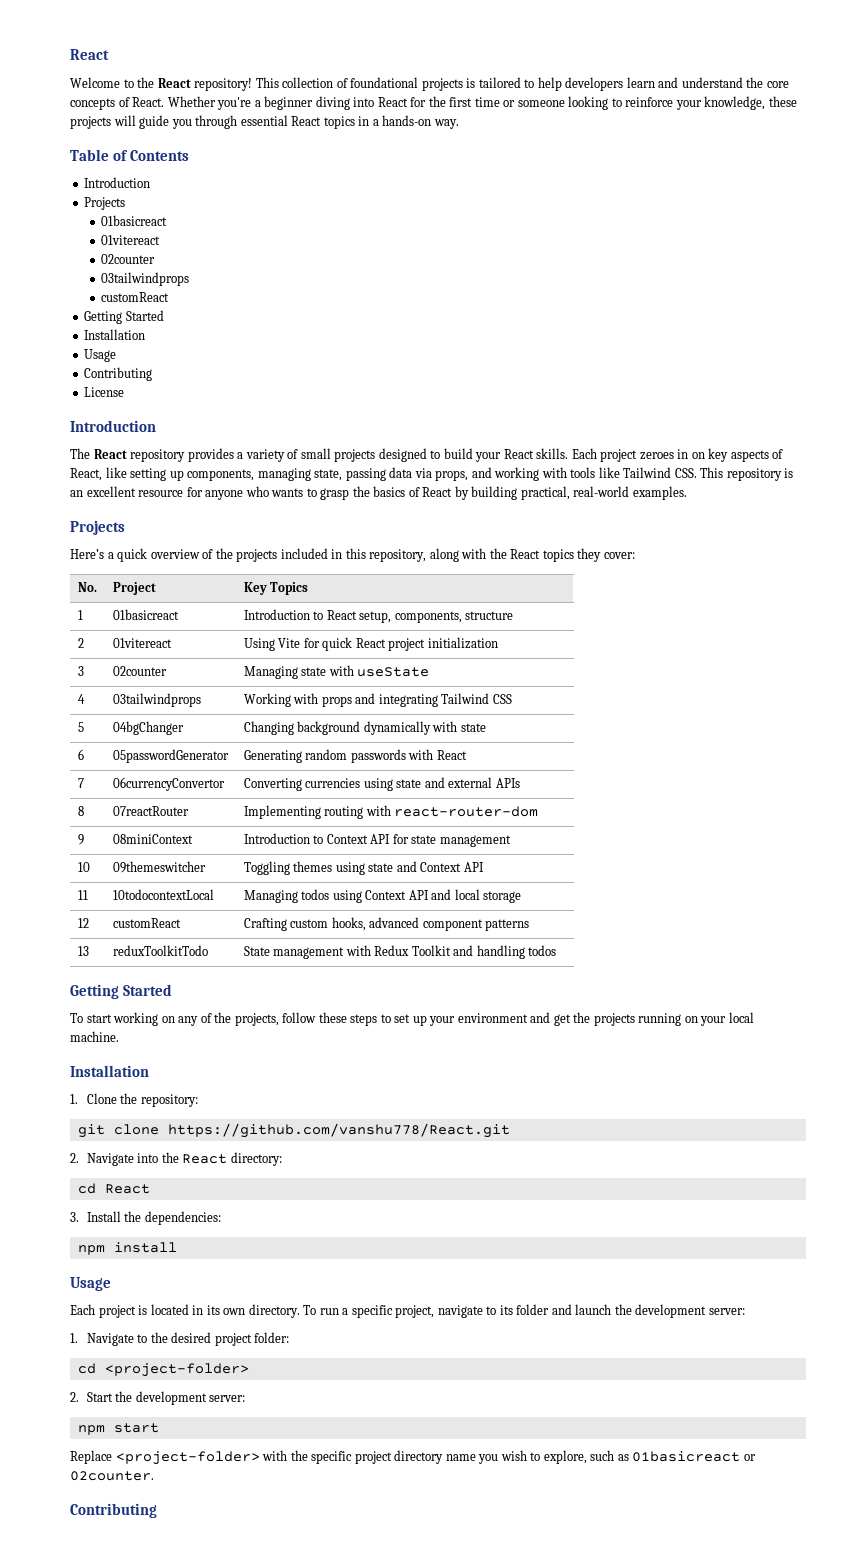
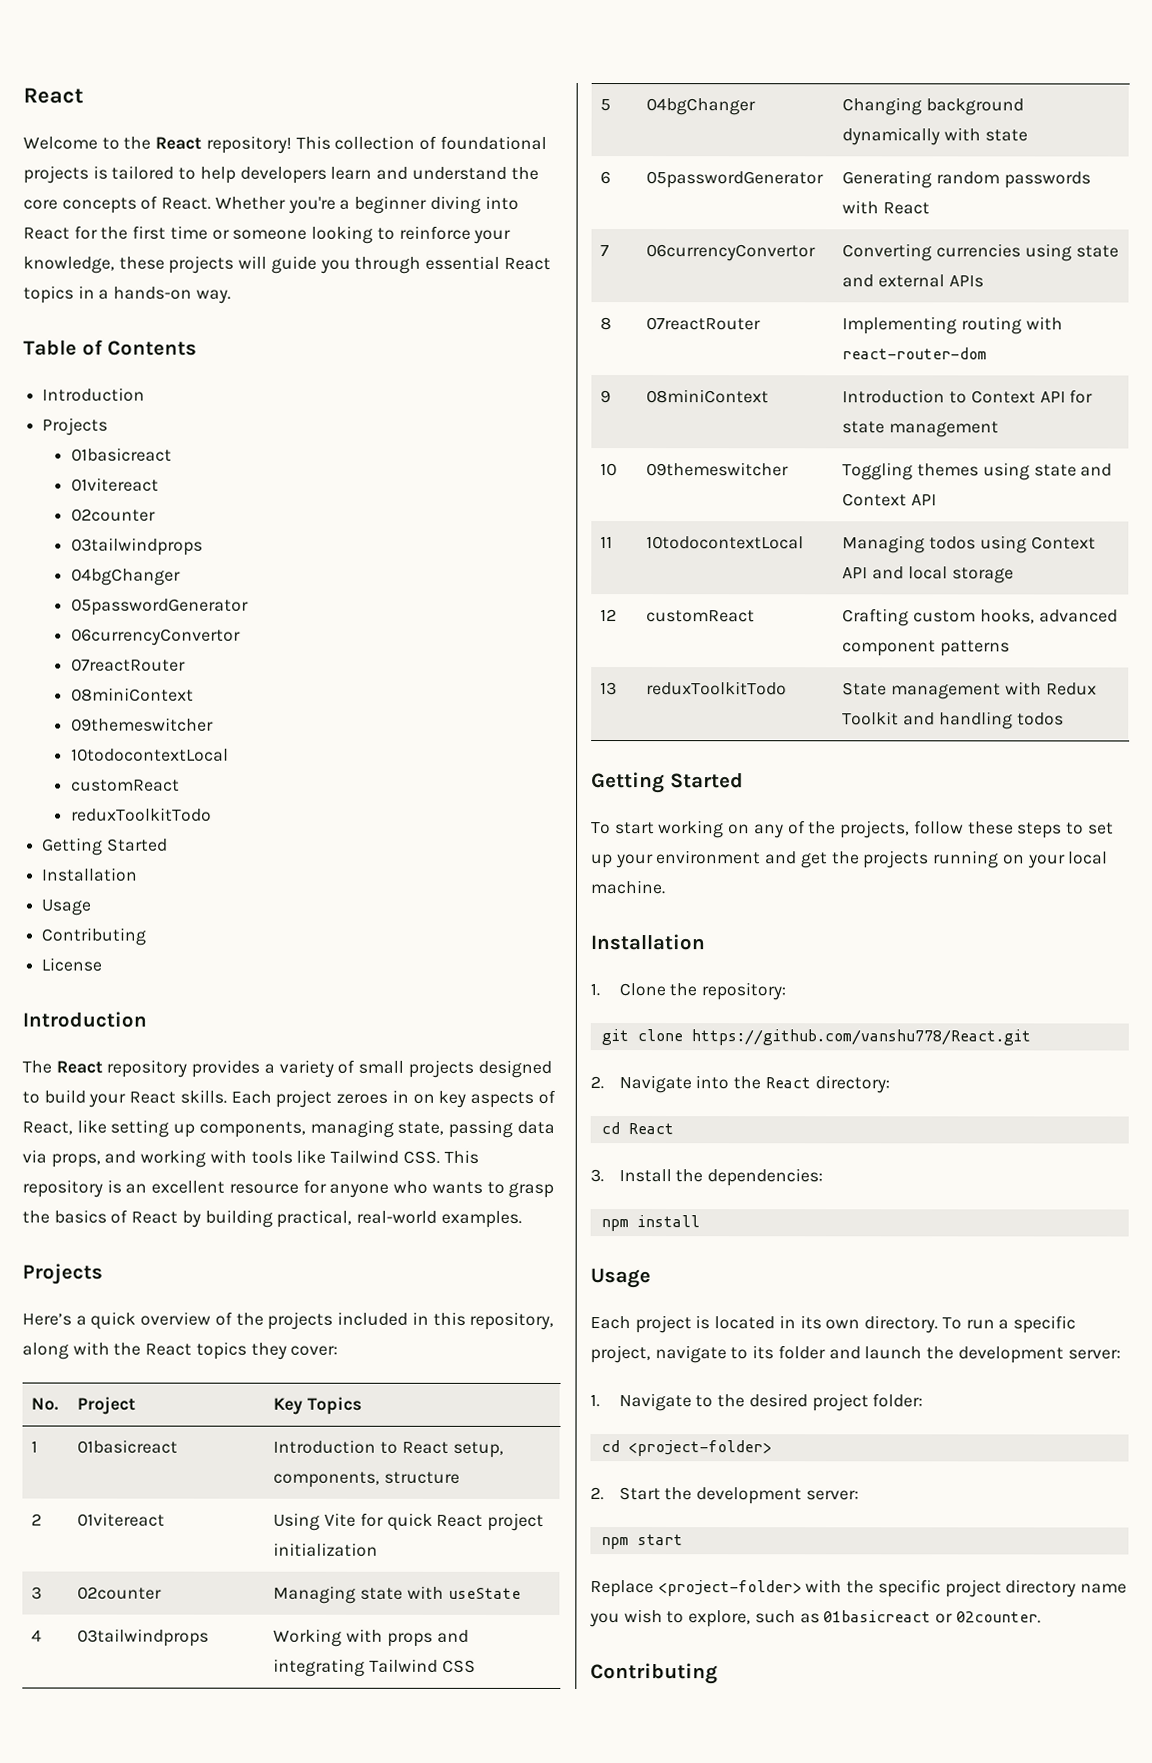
[101,292,170,302] // customReact -> [70,568,181,586] [70,598,249,616] [70,628,241,646] [70,658,186,672] [70,687,194,702] [70,717,214,732] [70,748,229,762] [70,779,180,792] [70,807,212,822] // 04bgChanger // 05passwordGenerator // 06currencyConvertor // 07reactRouter // 08miniContext // 09themeswitcher // 10todocontextLocal // customReact // reduxToolkitTodo

